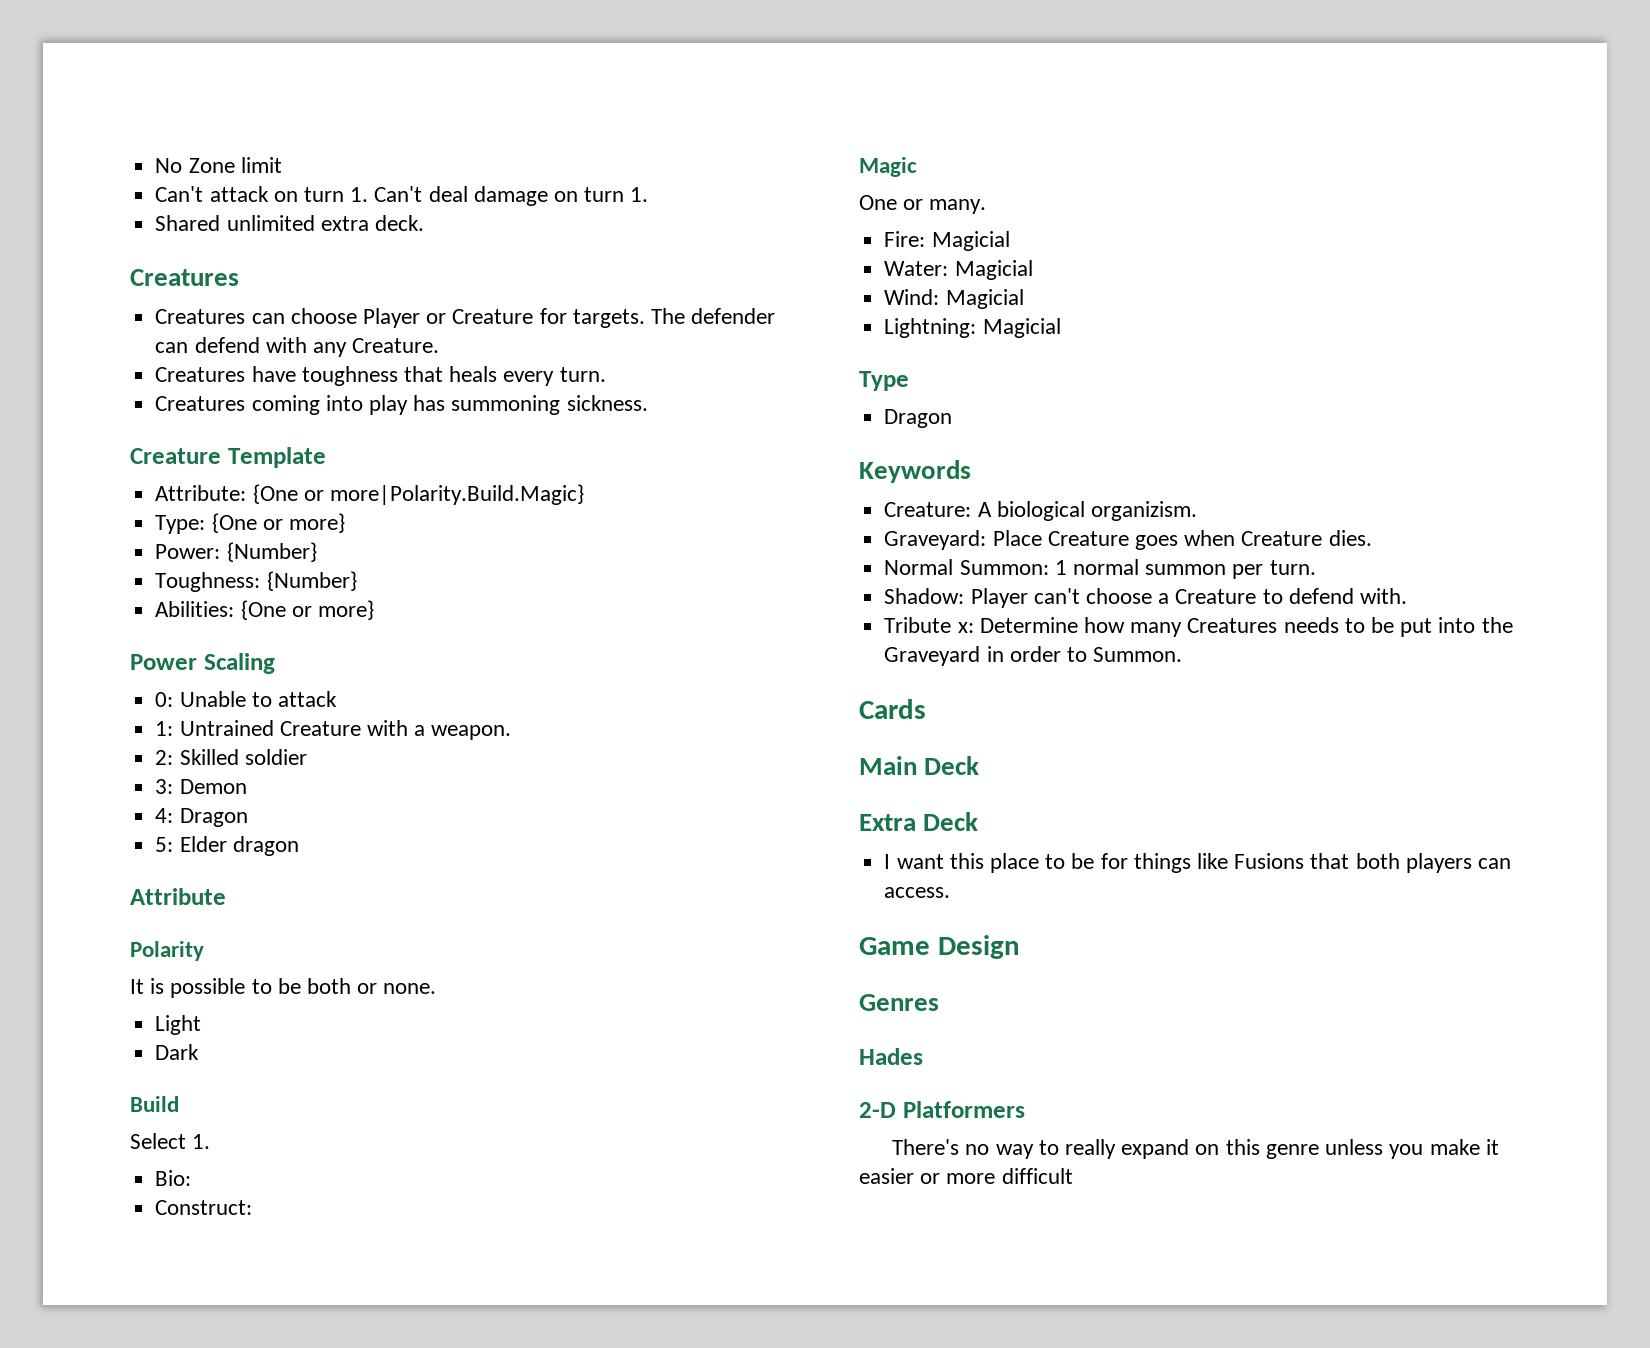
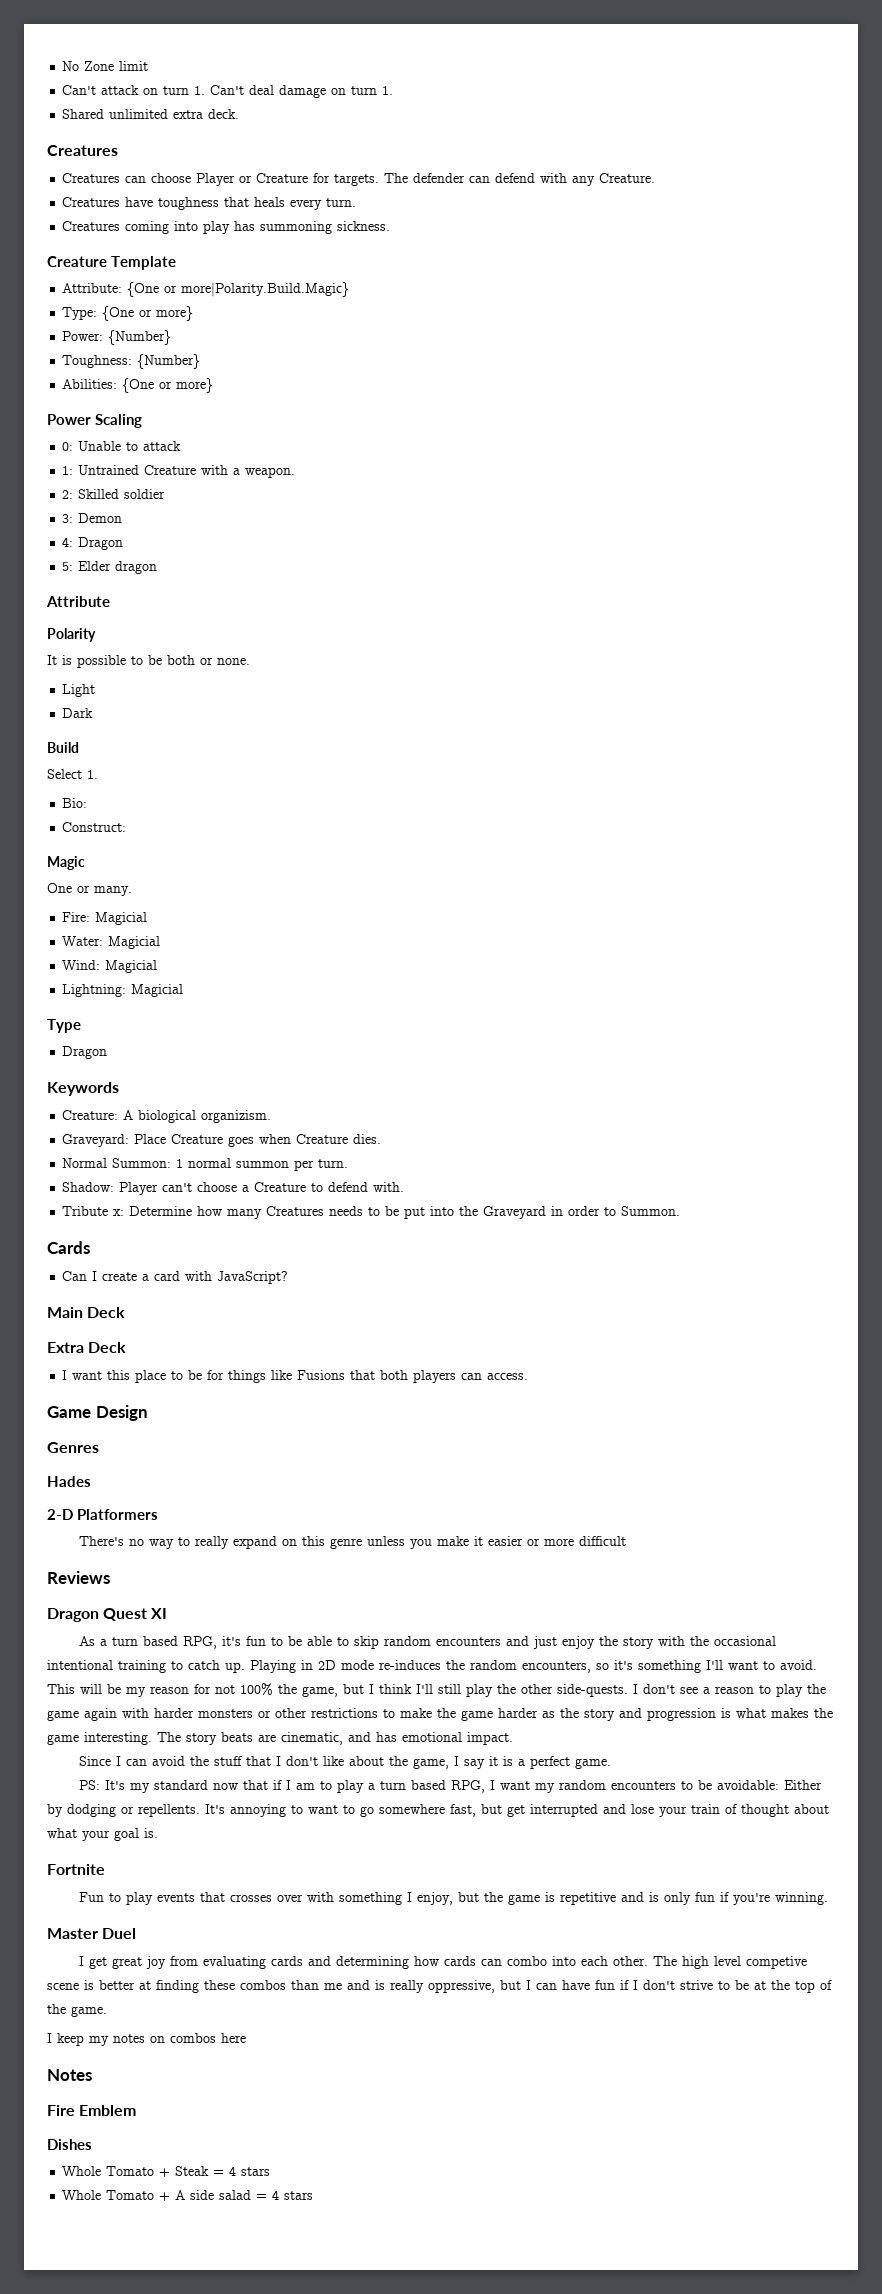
(926, 709) none -> [62,1271,289,1284] // Can I create a card with JavaScript?
(1073, 1176) none -> [47,1571,110,1584] [47,1608,168,1622] [79,1636,777,1649] [47,1660,817,1673] [47,1683,826,1697] [47,1708,833,1721] [47,1732,513,1745] [79,1756,612,1769] [79,1780,823,1793] [47,1804,829,1817] [47,1828,158,1841] [47,1864,105,1875] [79,1892,829,1905] [47,1928,137,1939] [79,1956,808,1969] [47,1980,832,1993] [47,2004,107,2017] [47,2033,246,2046] [47,2069,92,2081] [47,2105,137,2116] [47,2139,92,2150] [62,2166,271,2177] [62,2190,314,2201] // Reviews // Dragon Quest XI // As a turn based RPG, it's fun to be able to skip random encounters and just enjoy the story with the occasional intentional training to catch up. Playing in 2D mode re-induces the random encounters, so it's something I'll want to avoid. This will be my reason for not 100% the game, but I think I'll still play the other side-quests. I don't see a reason to play the game again with harder monsters or other restrictions to make the game harder as the story and progression is what makes the game interesting. The story beats are cinematic, and has emotional impact. // Since I can avoid the stuff that I don't like about the game, I say it is a perfect game. // PS: It's my standard now that if I am to play a turn based RPG, I want my random encounters to be avoidable: Either by dodging or repellents. It's annoying to want to go somewhere fast, but get interrupted and lose your train of thought about what your goal is. // Fortnite // Fun to play events that crosses over with something I enjoy, but the game is repetitive and is only fun if you're winning. // Master Duel // I get great joy from evaluating cards and determining how cards can combo into each other. The high level competive scene is better at finding these combos than me and is really oppressive, but I can have fun if I don't strive to be at the top of the game. // I keep my notes on combos here // Notes // Fire Emblem // Dishes // Whole Tomato + Steak = 4 stars // Whole Tomato + A side salad = 4 stars

